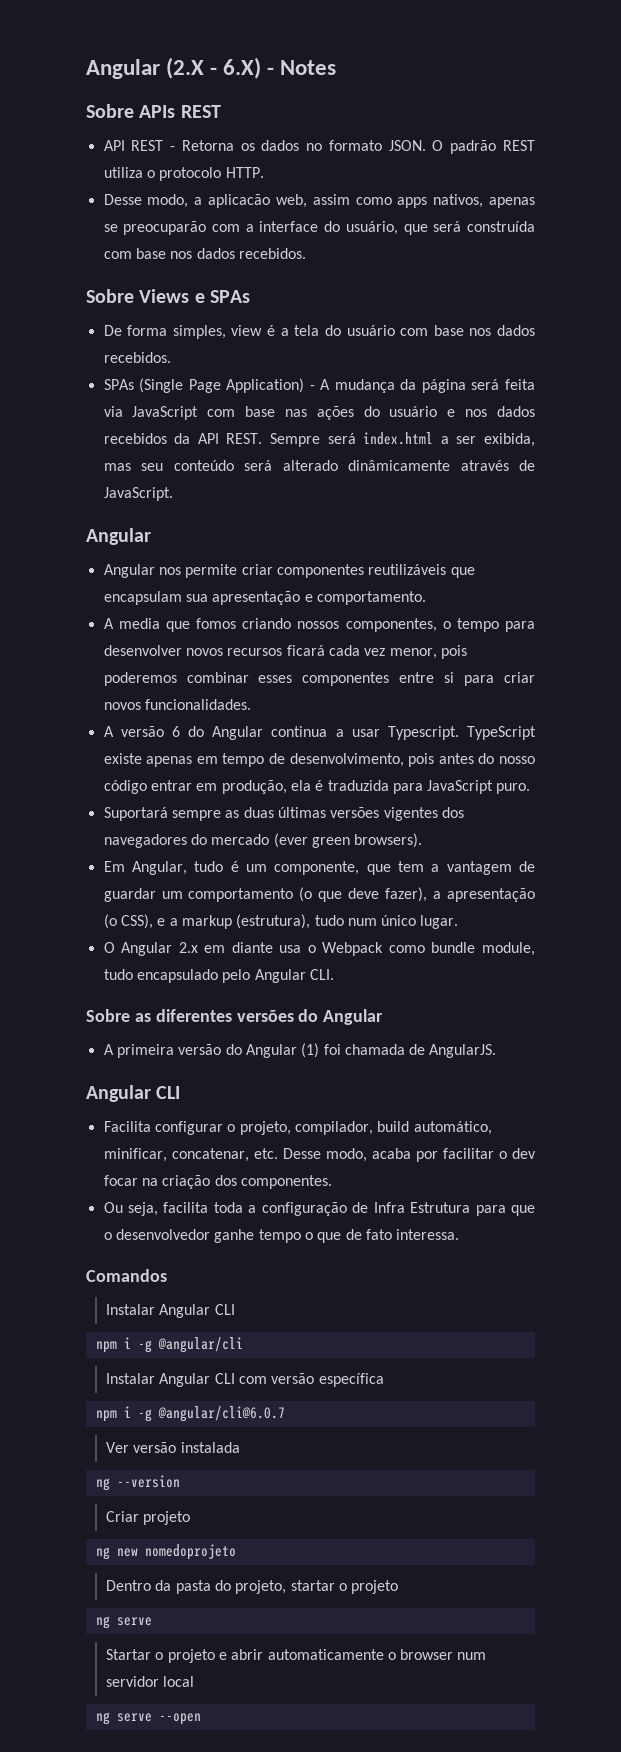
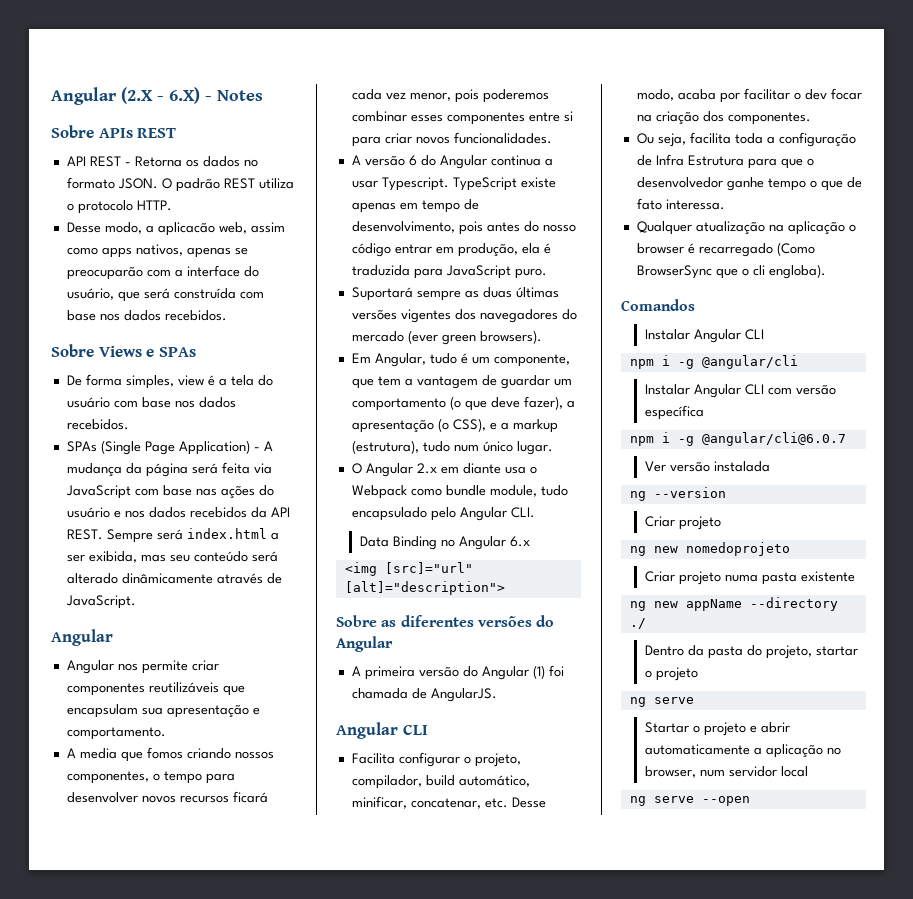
(334, 974) none -> [359,536,530,550] [344,562,473,576] [344,581,505,595] // Data Binding no Angular 6.x // <img [src]="url" [alt]="description">
(460, 1234) none -> [636,221,856,235] [636,242,815,257] [636,264,826,279] // Qualquer atualização na aplicação o browser é recarregado (Como BrowserSync que o cli engloba).
(236, 1552) none -> [644,571,855,585] [629,597,838,611] [629,618,646,629] // Criar projeto numa pasta existente // ng new appName --directory ./
[387,1649,454,1660] o browser -> [753,744,841,758] [644,766,696,778] a aplicação no browser,

